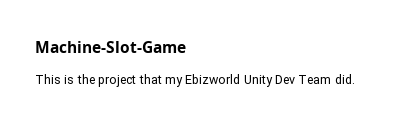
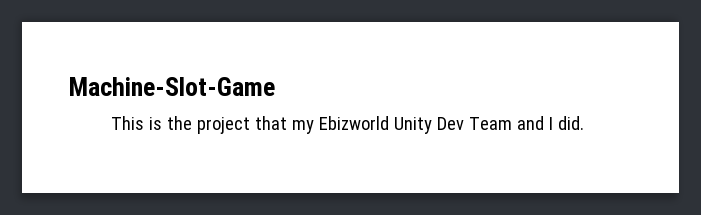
(332, 79) none -> [517,116,554,130] and I

